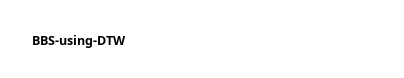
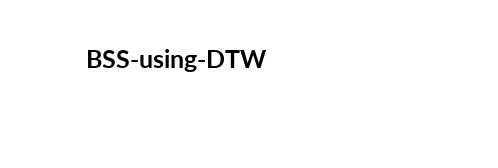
[32,35,126,48] BBS-using-DTW -> [86,49,267,72] BSS-using-DTW

